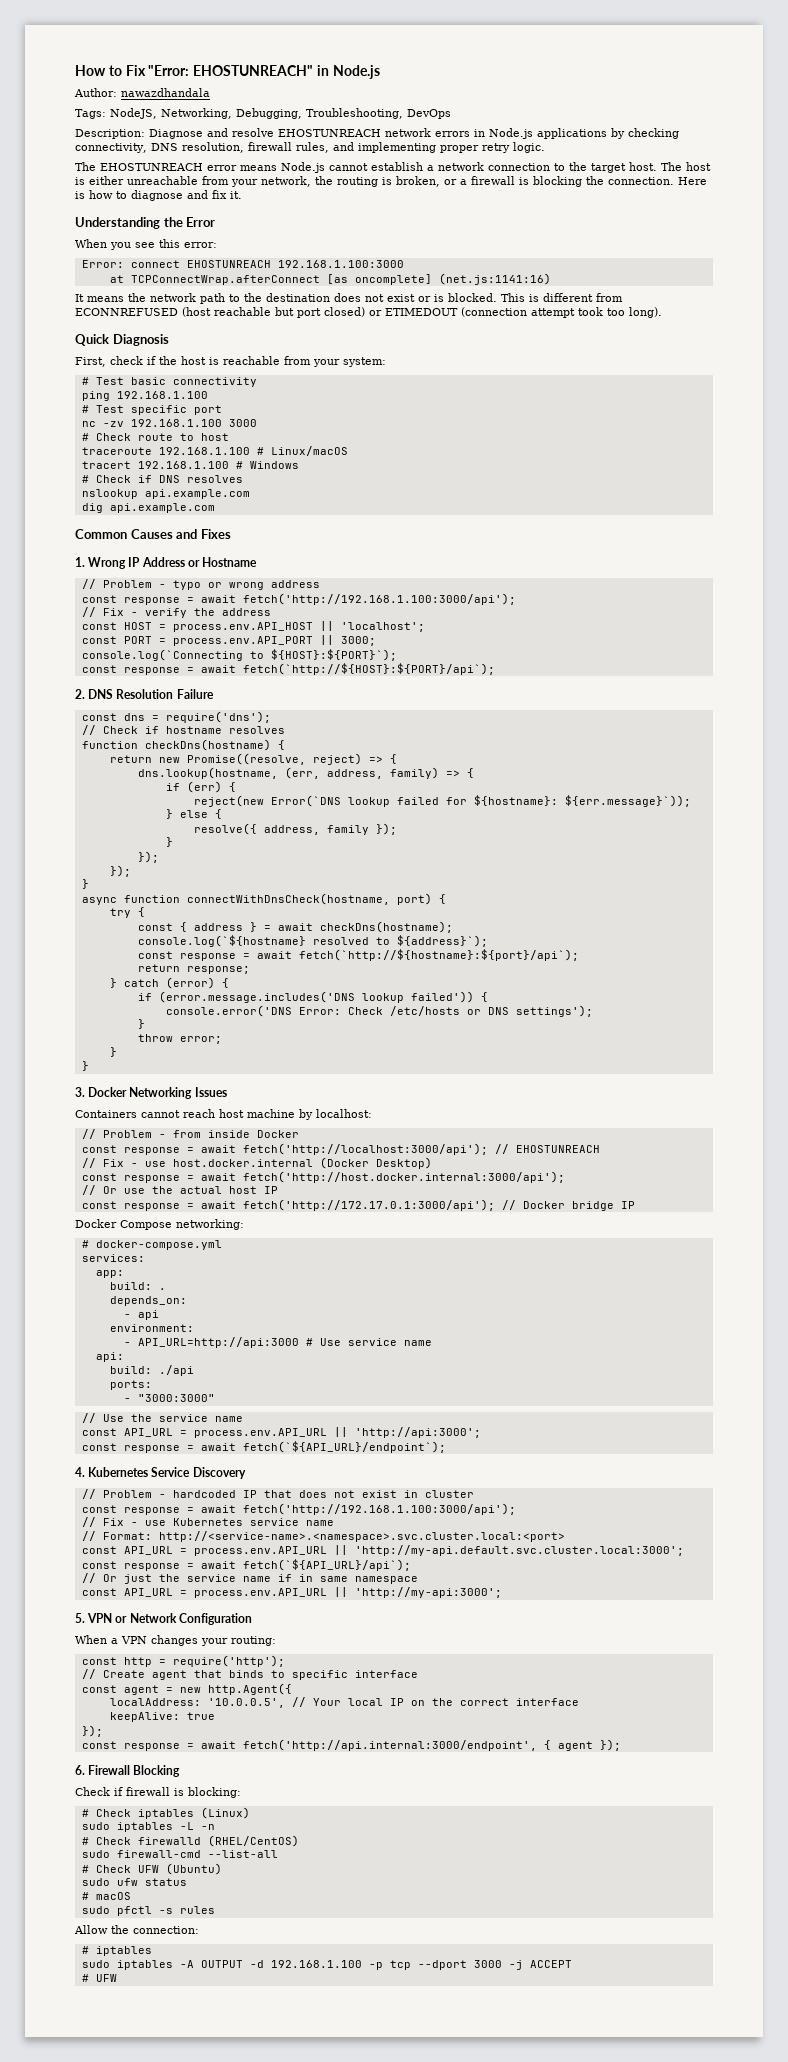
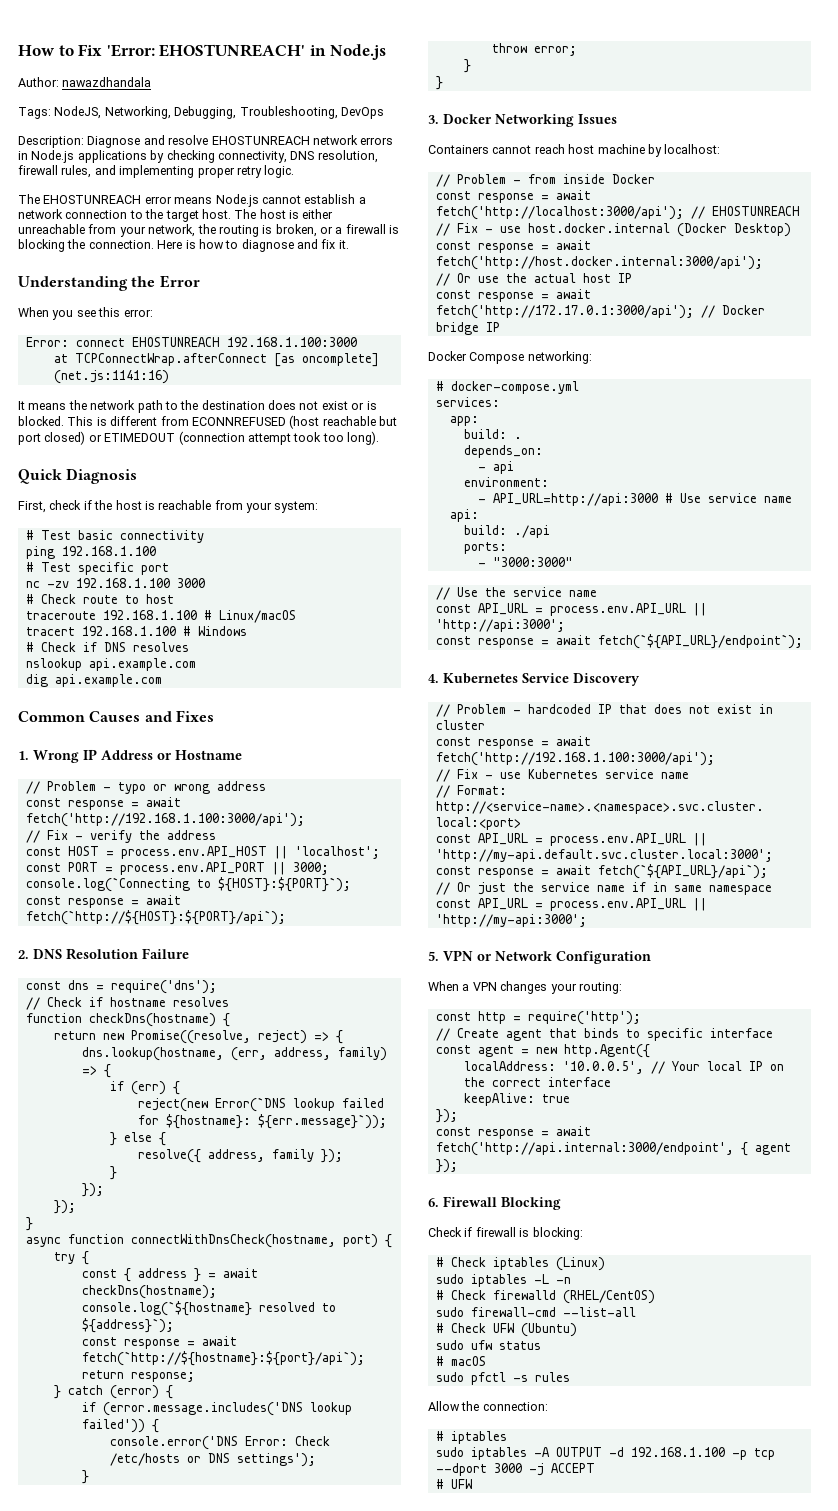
[148,65,314,76] "Error: EHOSTUNREACH" -> [106,44,306,57] 'Error: EHOSTUNREACH'

